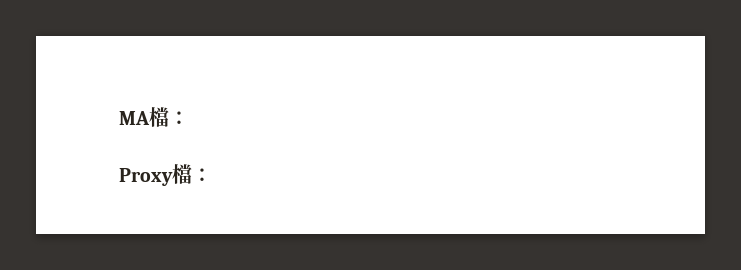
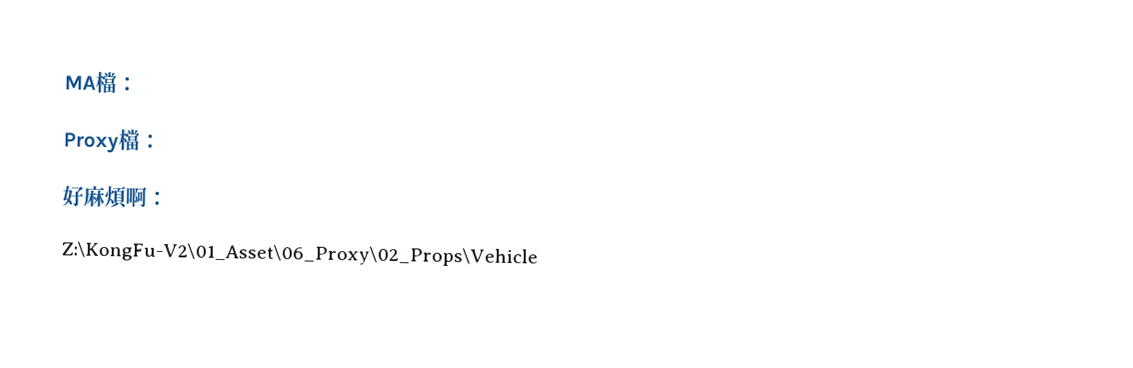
(212, 175) none -> [62,185,168,210] [61,241,538,268] // 好麻煩啊： // Z:\KongFu-V2\01_Asset\06_Proxy\02_Props\Vehicle

